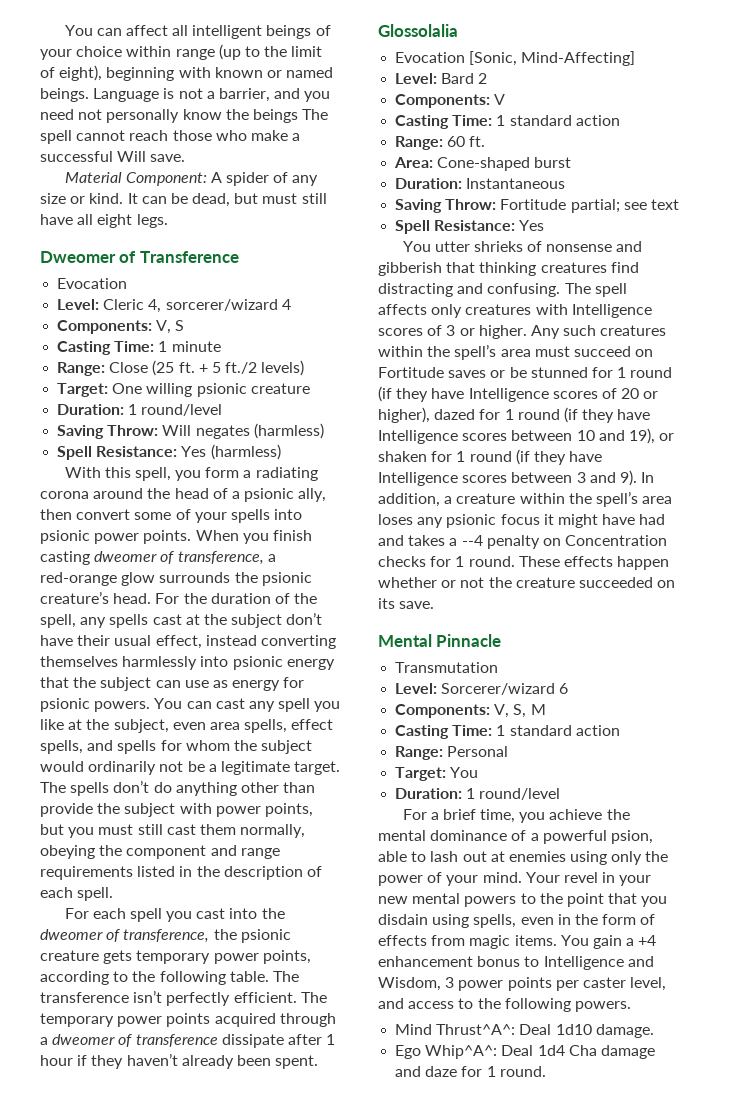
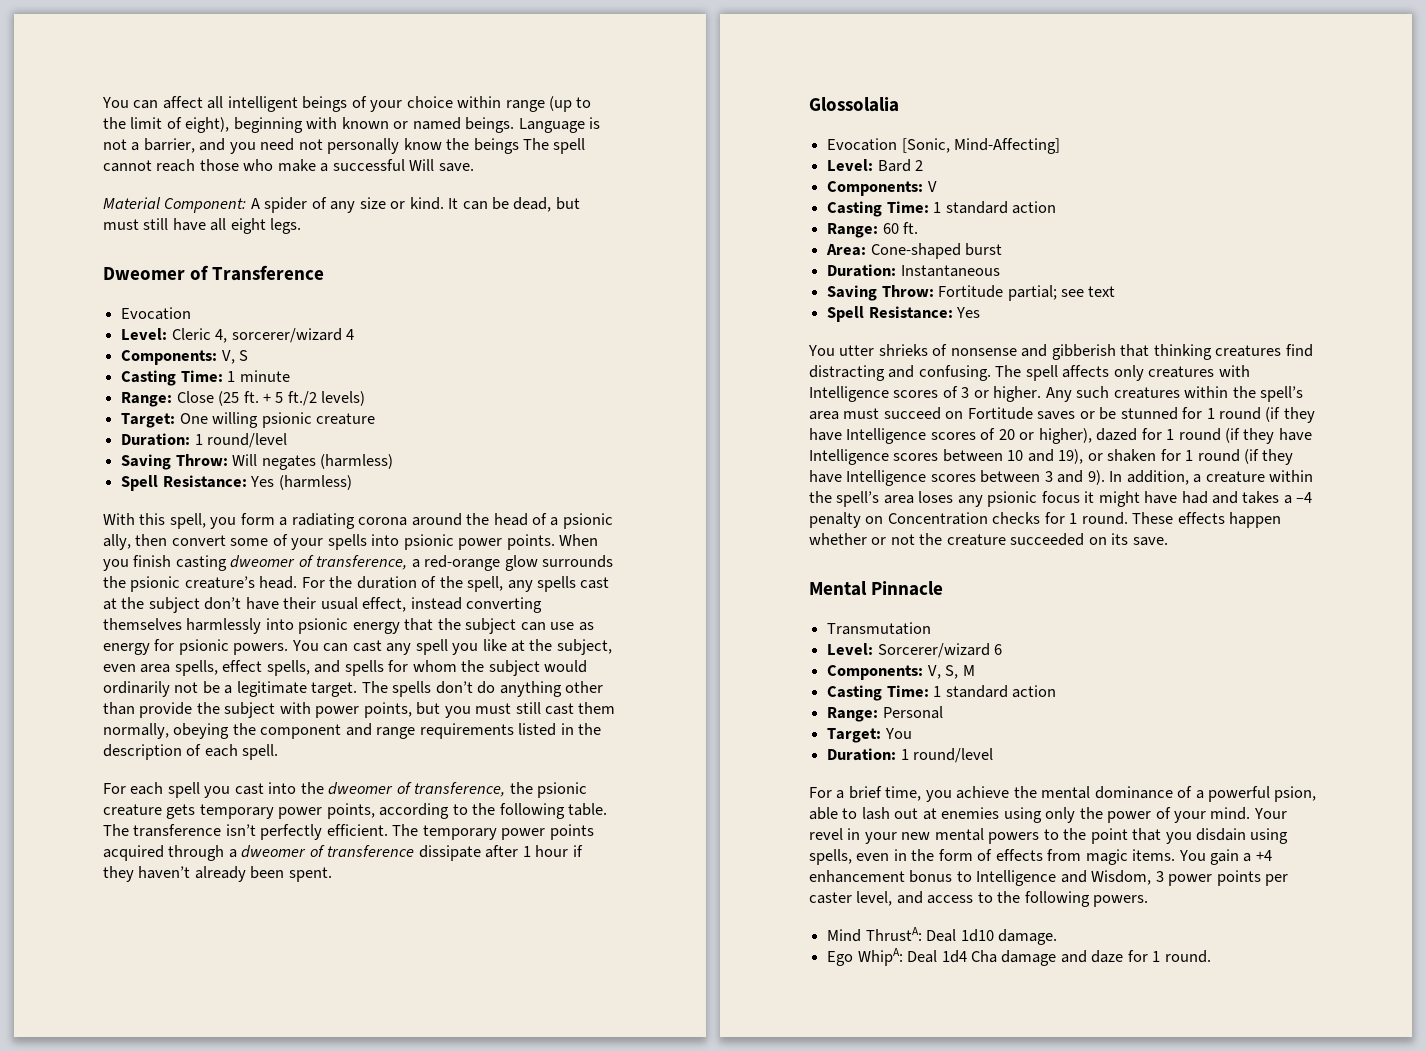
[461,535,483,546] --4 -> [1296,492,1313,503] –4
[436,1024,516,1035] Thrust^A^: -> [865,927,922,941] ThrustA:
[425,1045,498,1059] Whip^A^: -> [857,948,903,966] WhipA:

